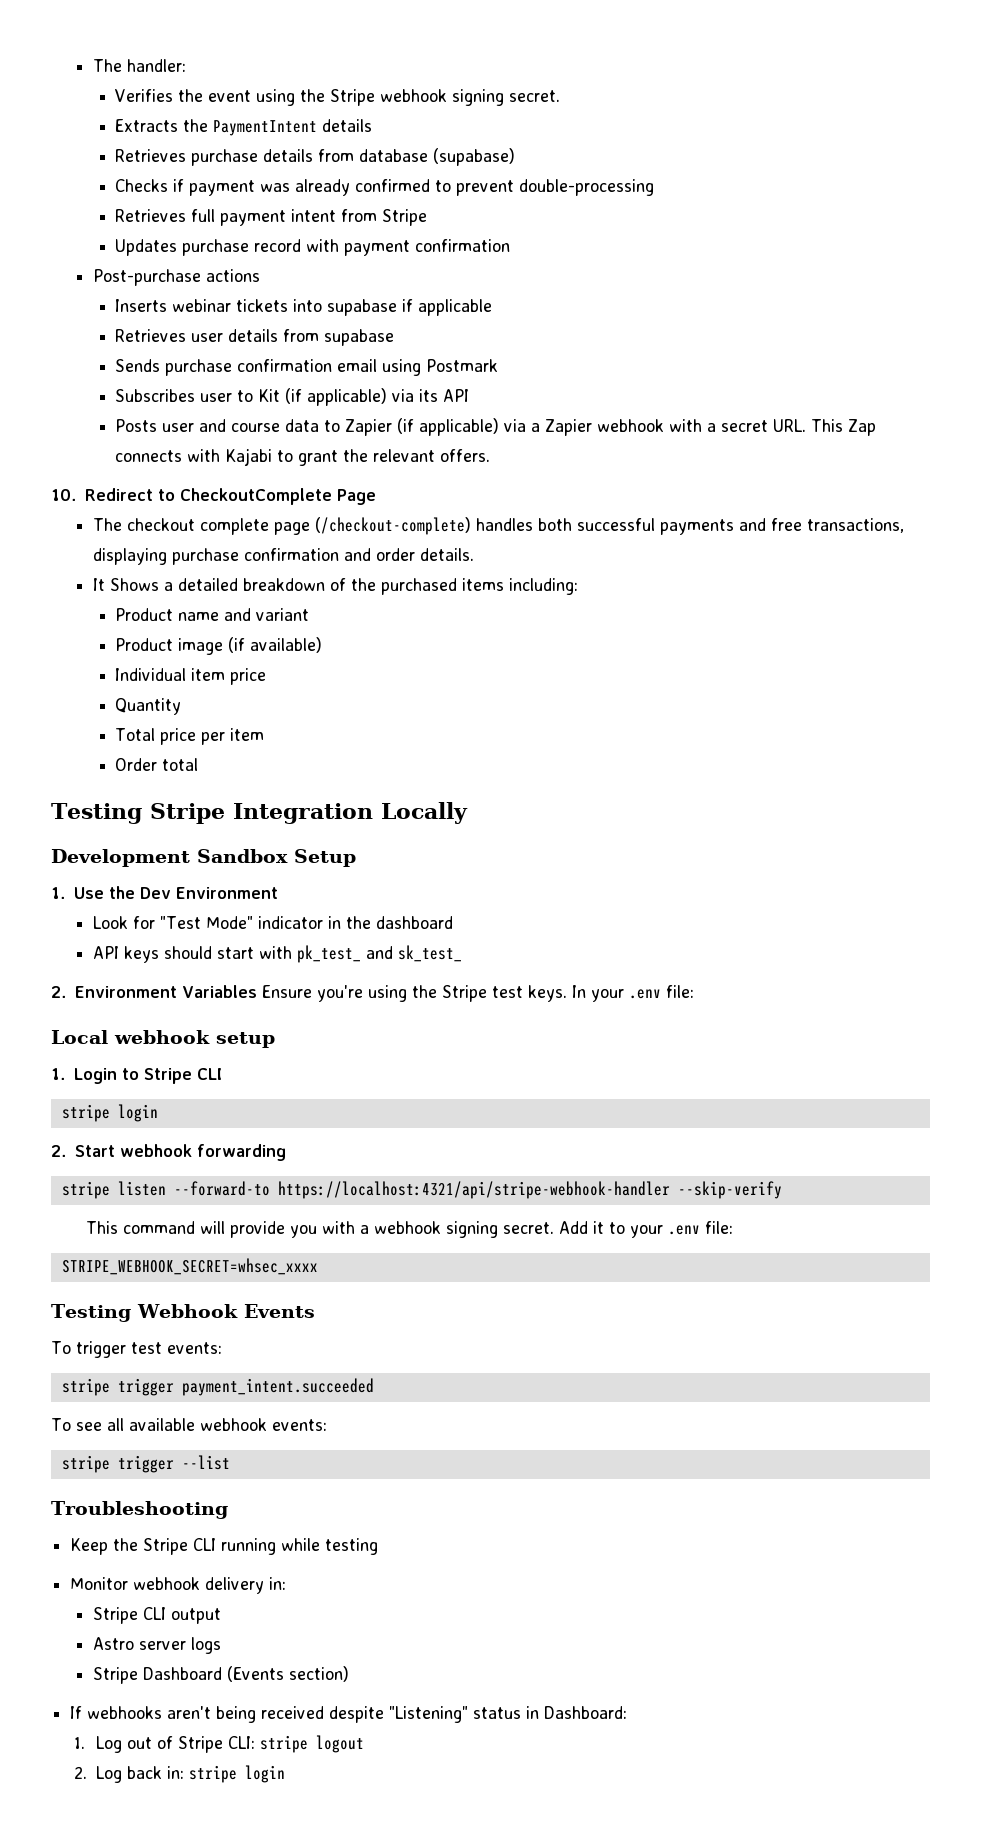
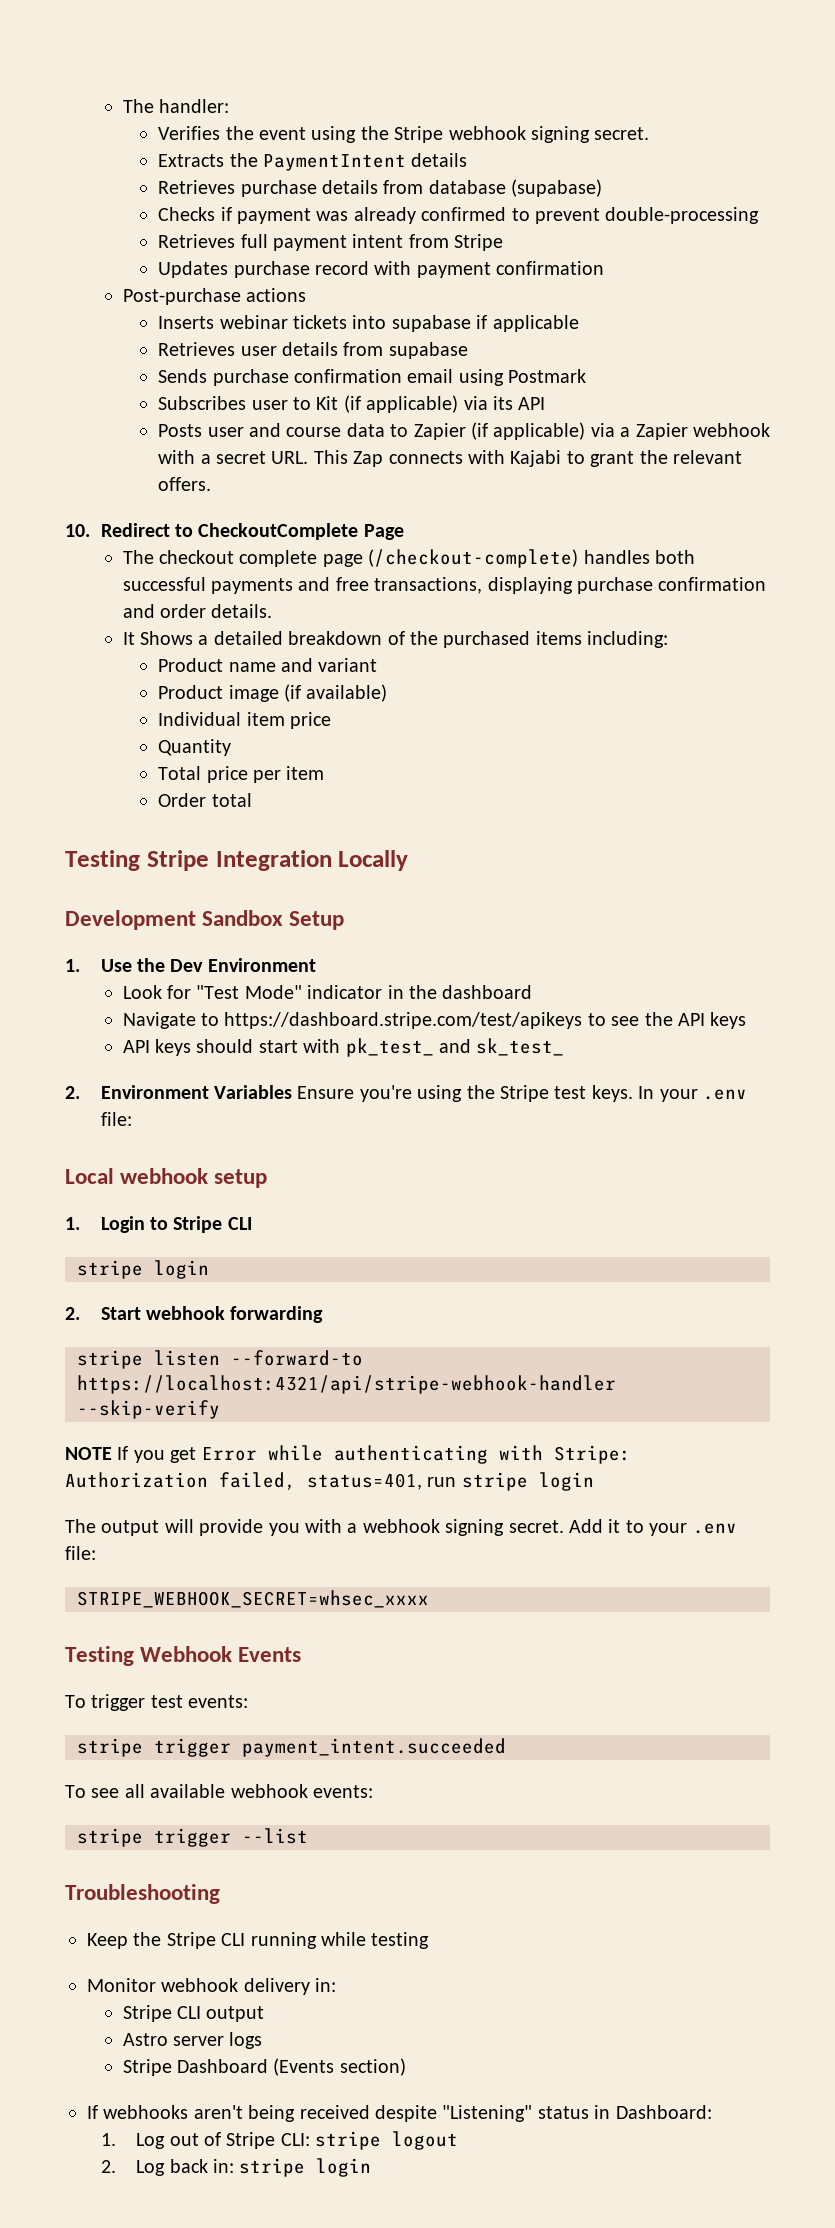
(453, 922) none -> [122,1012,747,1029] // Navigate to https://dashboard.stripe.com/test/apikeys to see the API keys
[86,1221,196,1234] This command -> [65,1445,631,1464] [65,1472,594,1491] [65,1519,160,1536] NOTE If you get Error while authenticating with Stripe: Authorization failed, status=401, run stripe login // The output

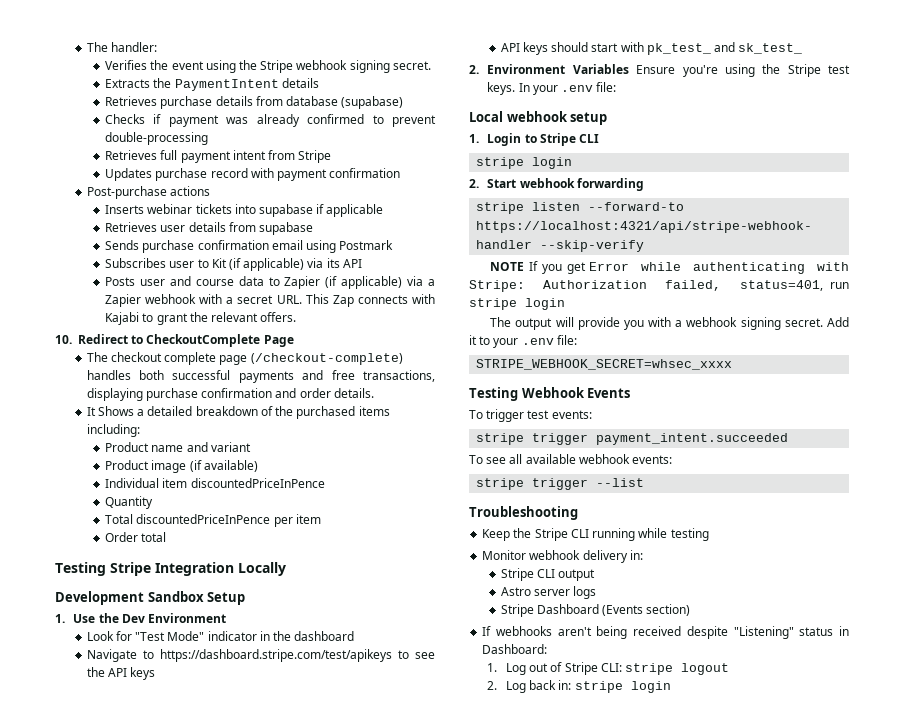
[289,712,331,729] price -> [190,478,325,488] discountedPriceInPence
[206,766,248,783] price -> [136,514,271,524] discountedPriceInPence

